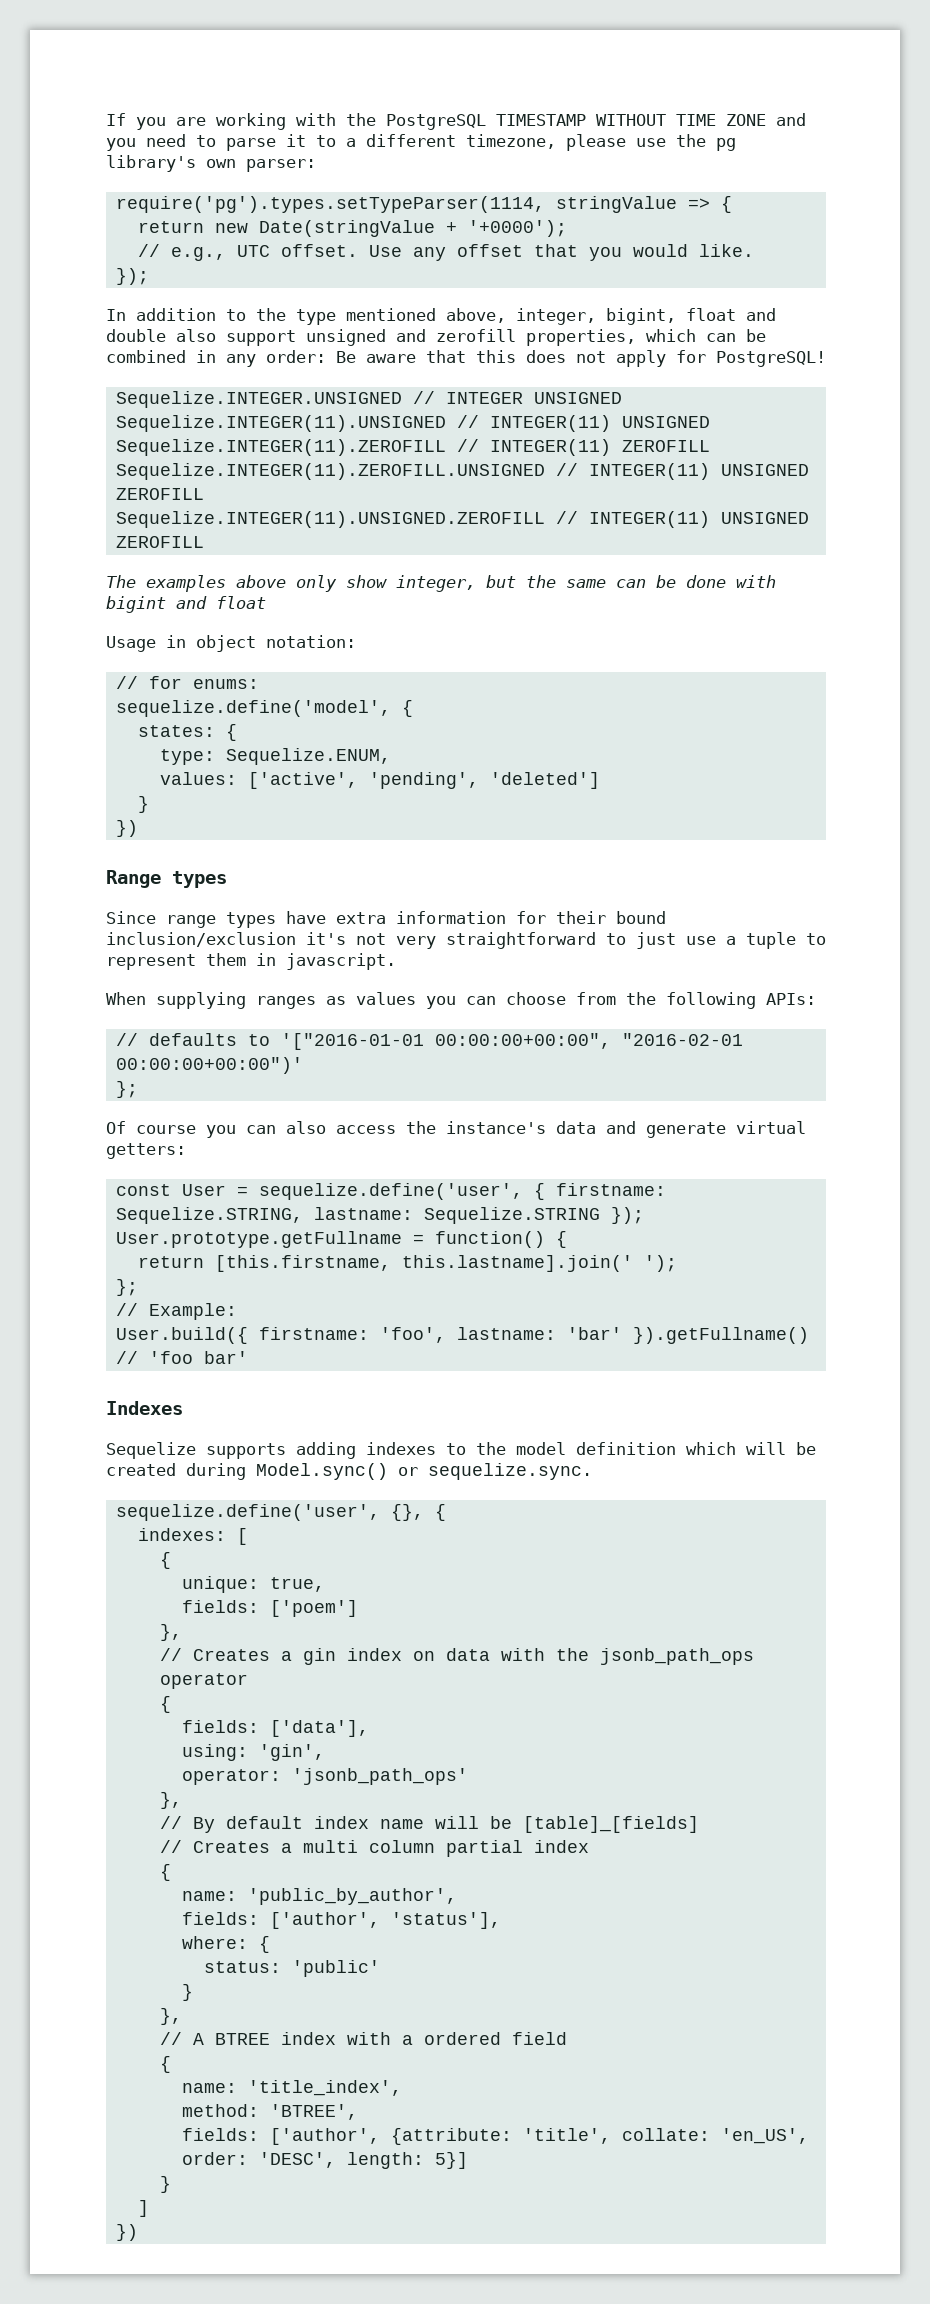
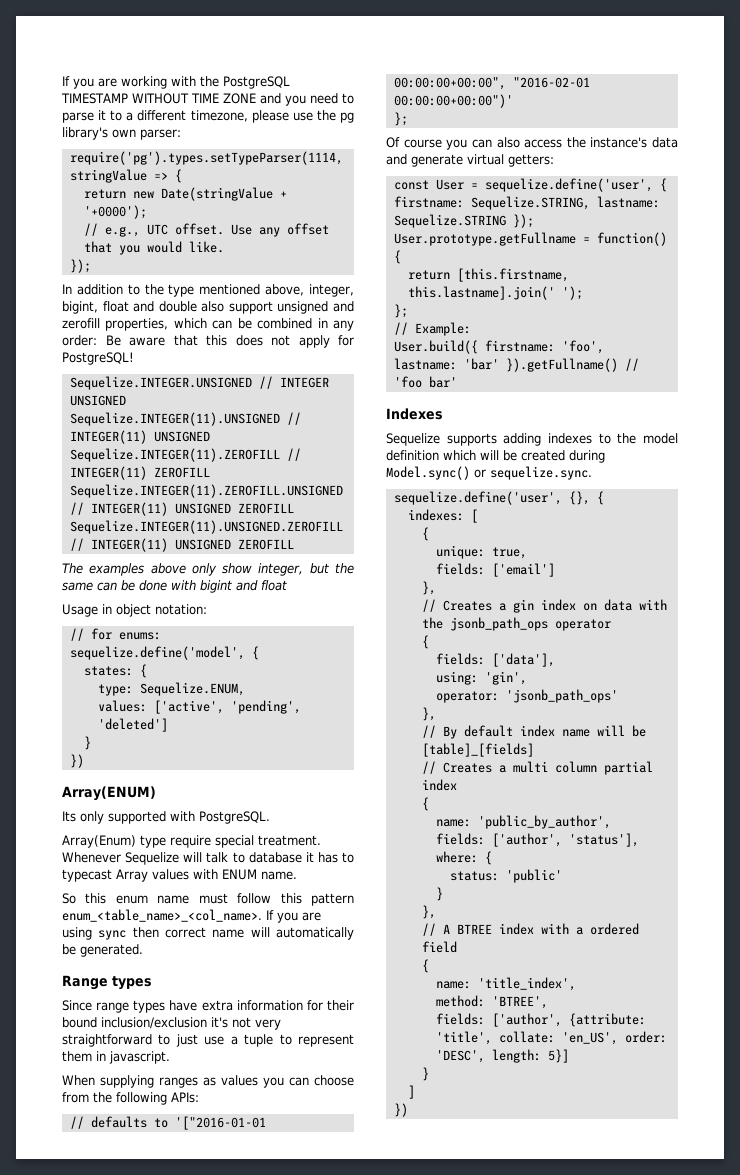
(138, 828) none -> [62,786,156,801] [62,811,270,824] [62,835,321,848] [62,852,354,865] [62,869,297,882] [62,893,354,906] [62,909,321,923] [62,927,354,940] [62,944,143,957] // Array(ENUM) // Its only supported with PostgreSQL. // Array(Enum) type require special treatment. Whenever Sequelize will talk to database it has to typecast Array values with ENUM name. // So this enum name must follow this pattern enum_<table_name>_<col_name>. If you are using sync then correct name will automatically be generated.
[269,1600,358,1617] ['poem'] -> [491,563,555,577] ['email']

